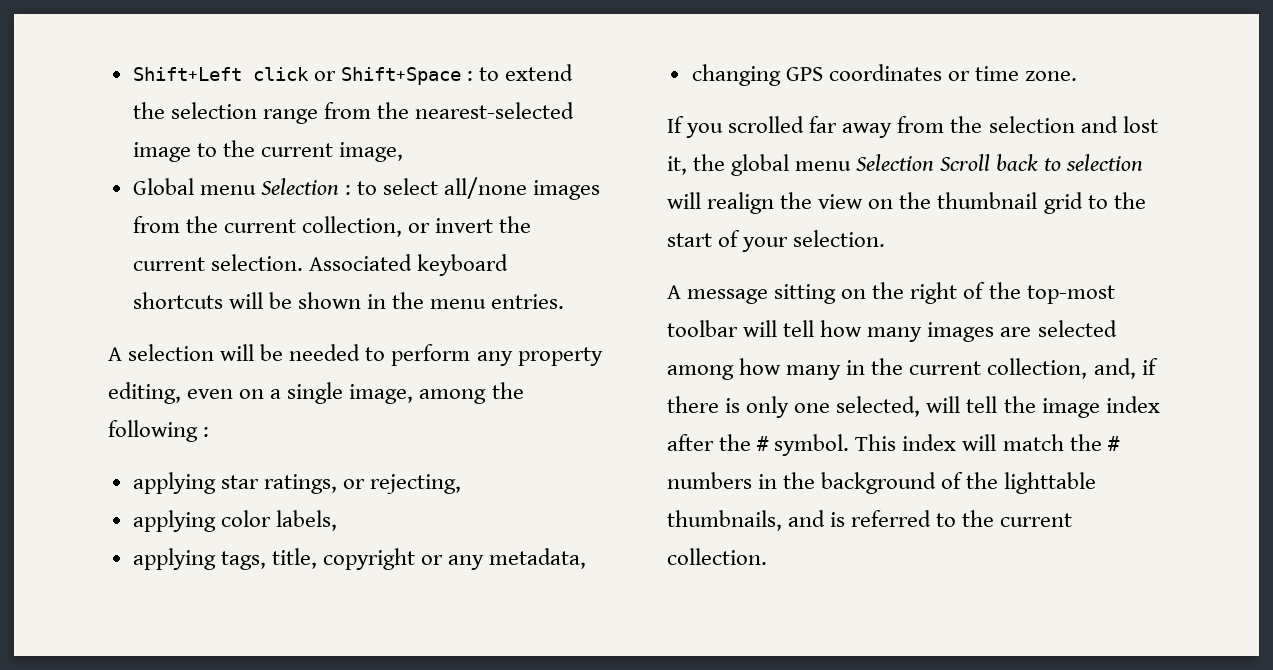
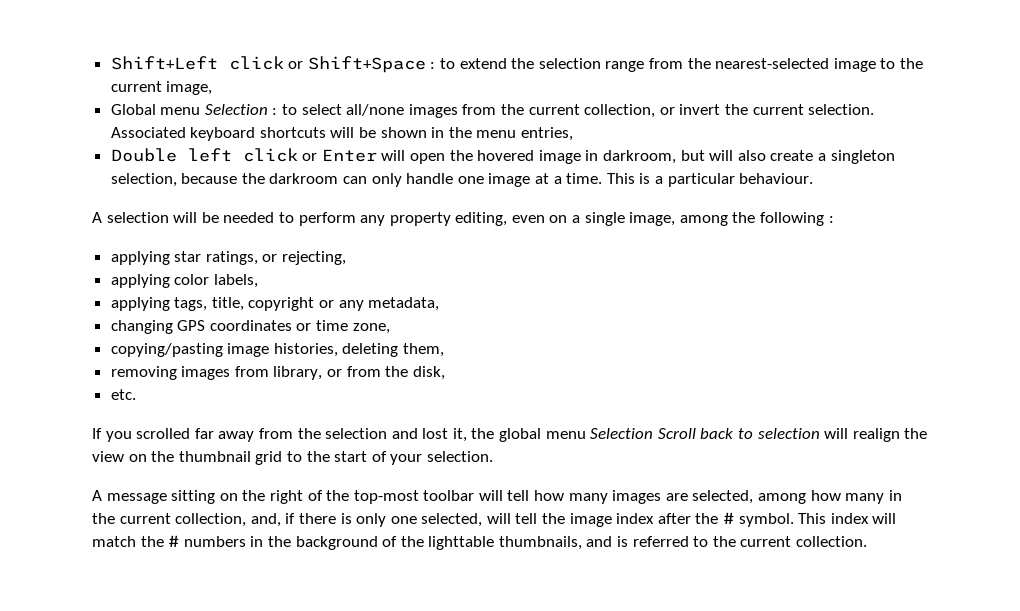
[491,294,565,309] entries. -> [521,127,574,141] [110,148,895,164] [110,173,814,187] entries, // Double left click or Enter will open the hovered image in darkroom, but will also create a singleton selection, because the darkroom can only handle one image at a time. This is a particular behaviour.
[1025,71,1078,81] zone. -> [352,323,390,334] [110,343,445,357] [110,366,445,380] [110,389,136,400] zone, // copying/pasting image histories, deleting them, // removing images from library, or from the disk, // etc.
[1037,320,1117,337] selected -> [692,490,754,504] selected,

